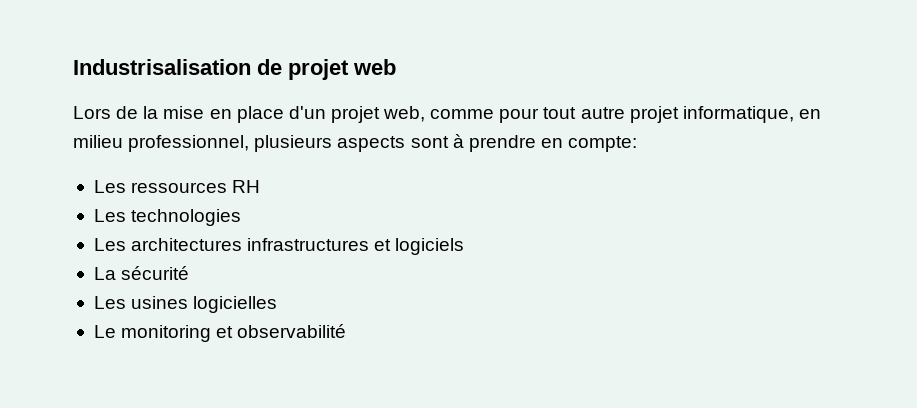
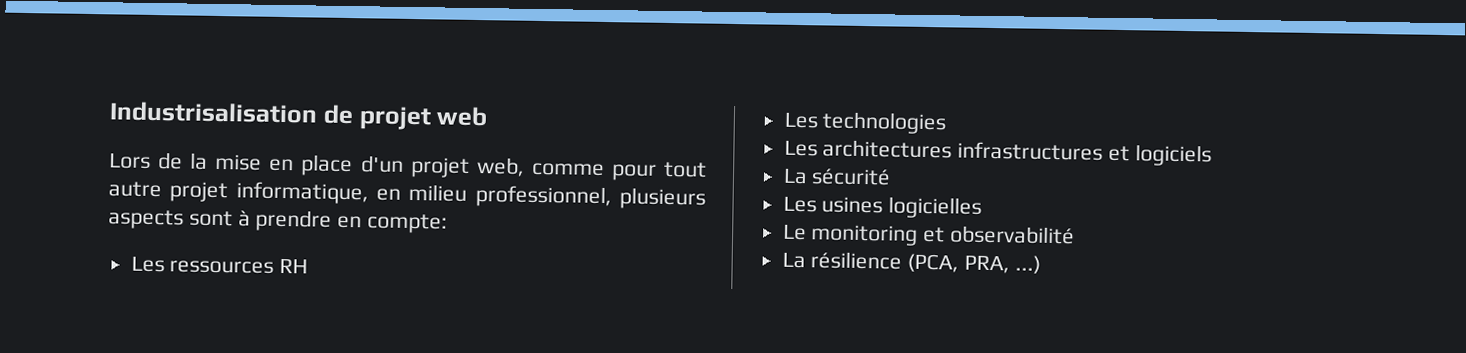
(347, 331) none -> [781,251,1041,274] // La résilience (PCA, PRA, ...)

